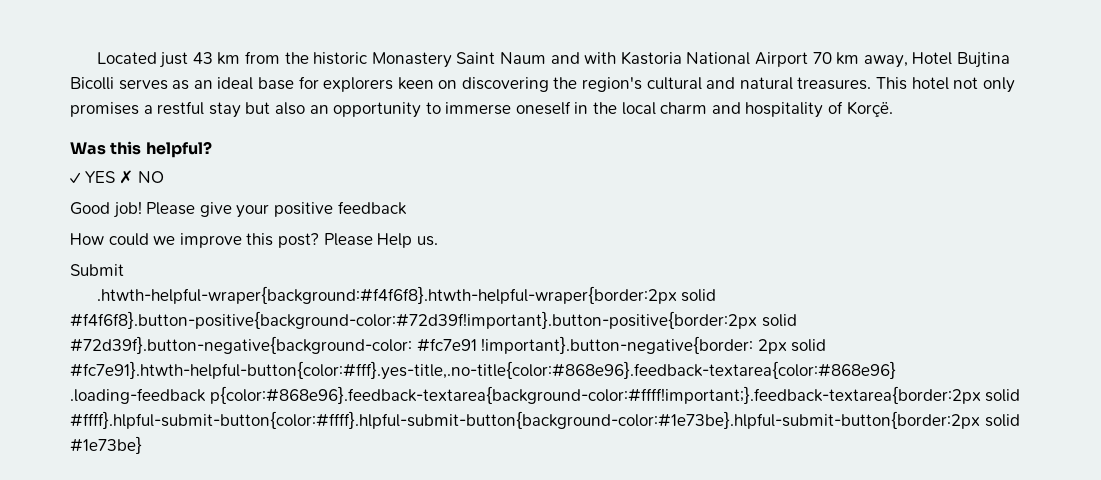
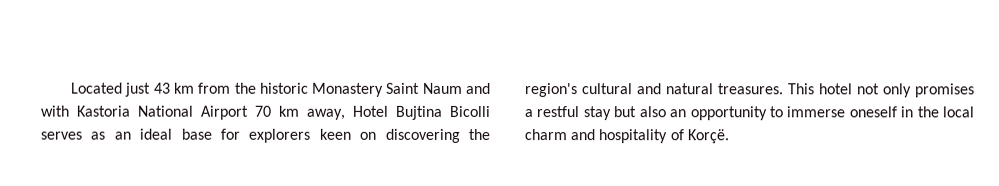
[70,141,212,158] [70,170,164,184] [70,201,407,218] [70,233,438,248] [70,264,124,276] [96,286,717,304] [70,311,797,329] [70,336,827,354] [70,361,896,380] [70,386,1021,404] [70,411,1020,429] [70,436,142,454] // Was this helpful? // ✓ YES ✗ NO // Good job! Please give your positive feedback // How could we improve this post? Please Help us. // Submit // .htwth-helpful-wraper{background:#f4f6f8}.htwth-helpful-wraper{border:2px solid #f4f6f8}.button-positive{background-color:#72d39f!important}.button-positive{border:2px solid #72d39f}.button-negative{background-color: #fc7e91 !important}.button-negative{border: 2px solid #fc7e91}.htwth-helpful-button{color:#fff}.yes-title,.no-title{color:#868e96}.feedback-textarea{color:#868e96} .loading-feedback p{color:#868e96}.feedback-textarea{background-color:#ffff!important;}.feedback-textarea{border:2px solid #ffff}.hlpful-submit-button{color:#ffff}.hlpful-submit-button{background-color:#1e73be}.hlpful-submit-button{border:2px solid #1e73be} -> (729, 136) none

